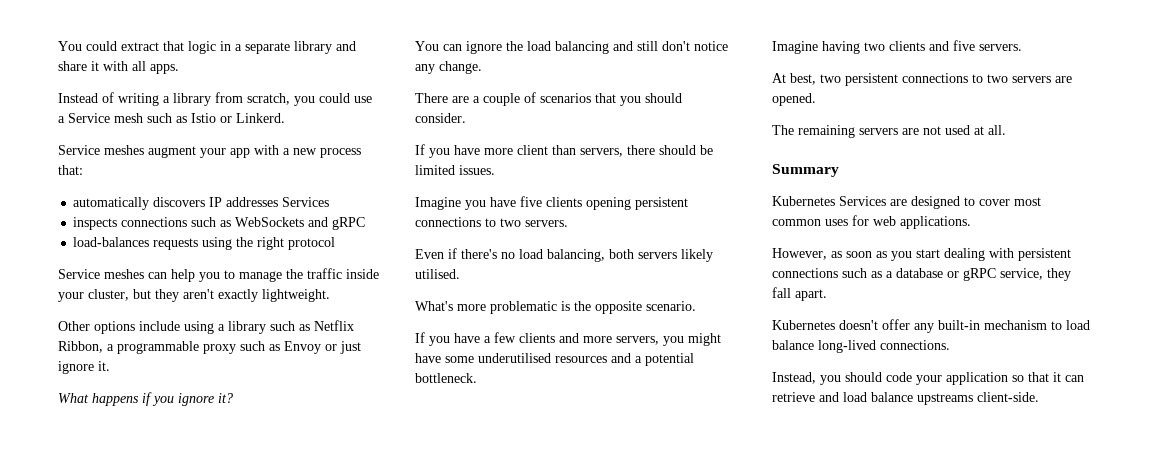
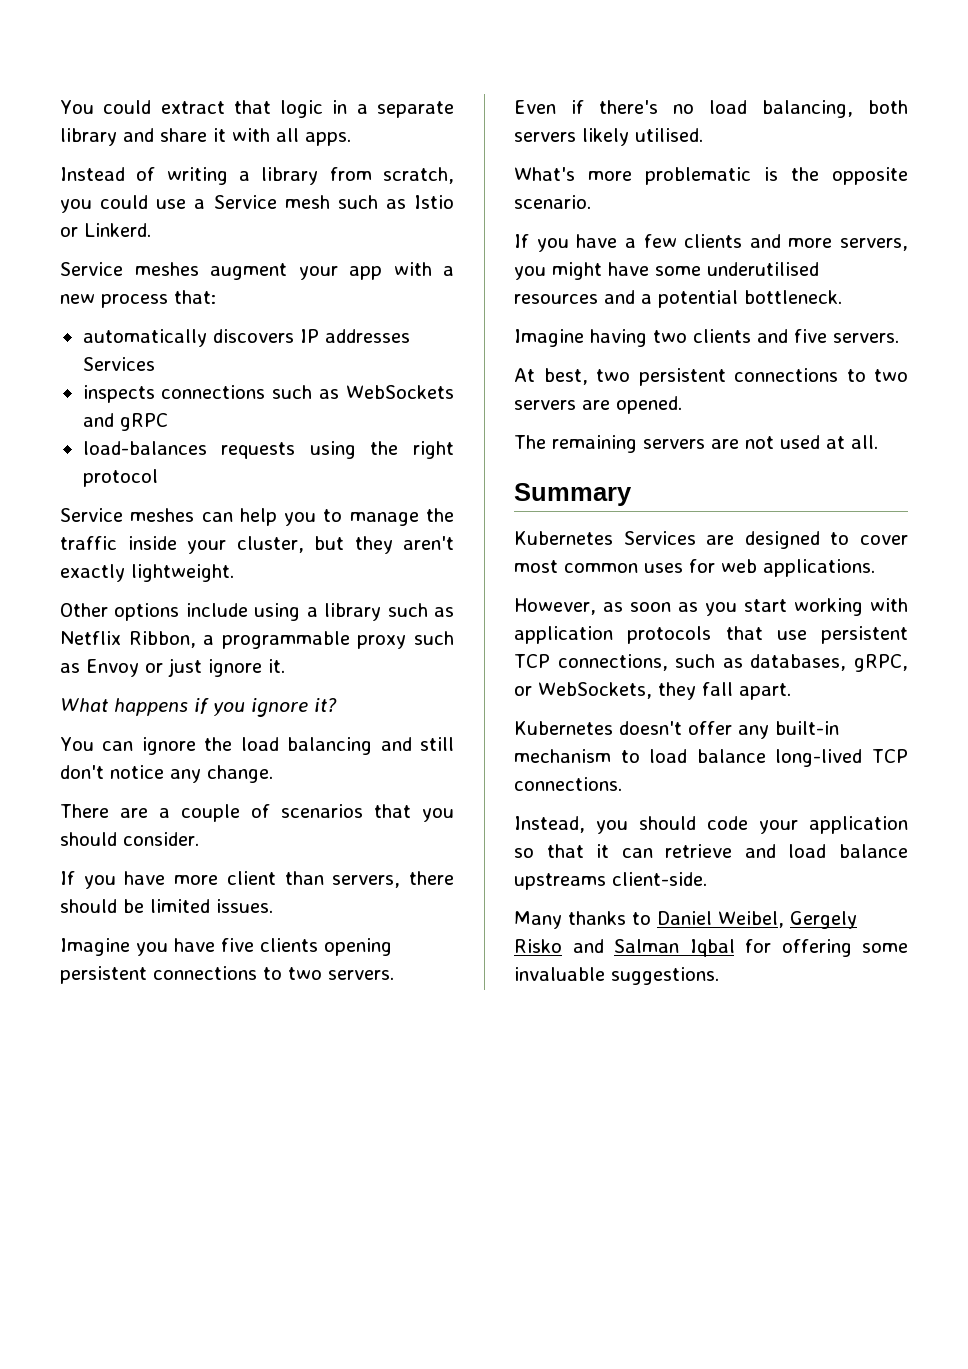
[944,248,1071,261] [772,268,1043,281] dealing with persistent connections such as a database or gRPC service, -> [794,598,908,616] [514,626,908,644] [514,654,908,672] [514,682,652,699] working with application protocols that use persistent TCP connections, such as databases, gRPC, or WebSockets,
(876, 346) none -> [872,749,908,763] TCP
(1039, 397) none -> [514,911,857,929] [514,939,908,957] [514,967,719,985] // Many thanks to Daniel Weibel, Gergely Risko and Salman Iqbal for offering some invaluable suggestions.

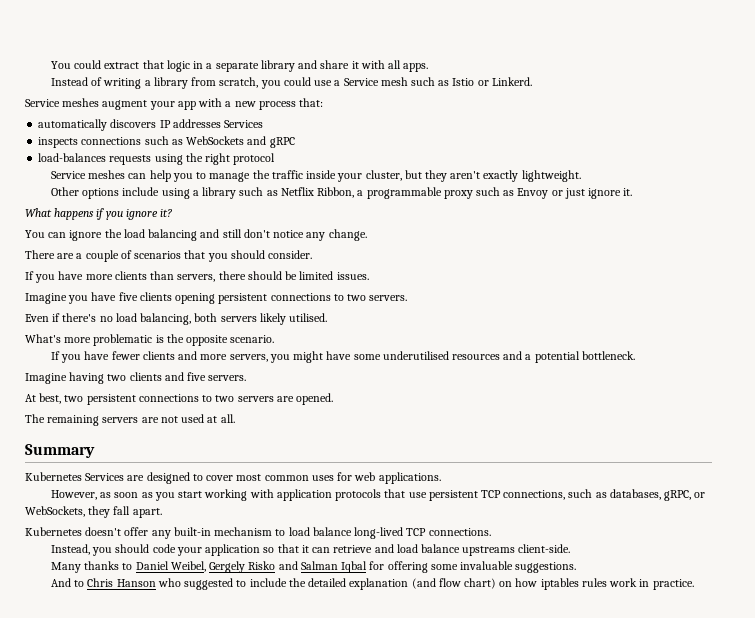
[226,871,276,885] client -> [114,271,147,280] clients
[624,234,677,248] a few -> [111,351,140,360] fewer
(719, 976) none -> [50,578,694,590] // And to Chris Hanson who suggested to include the detailed explanation (and flow chart) on how iptables rules work in practice.

